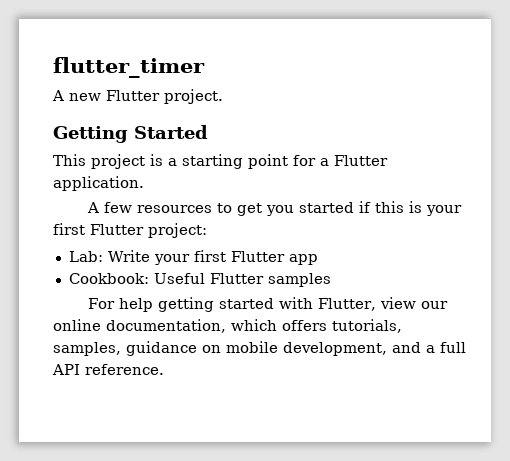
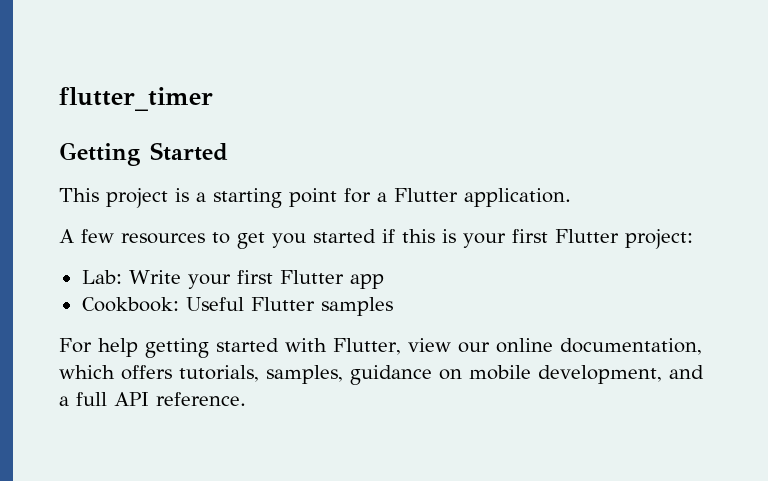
[52,89,223,104] // A new Flutter project. -> (213, 99) none

